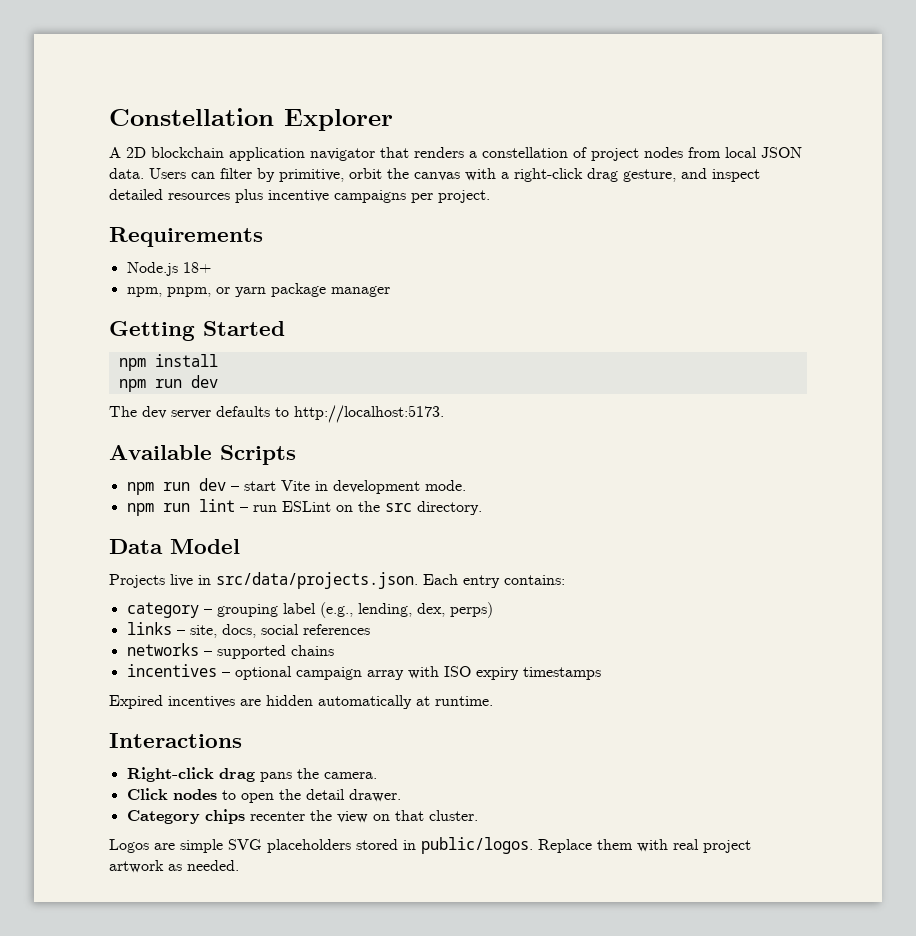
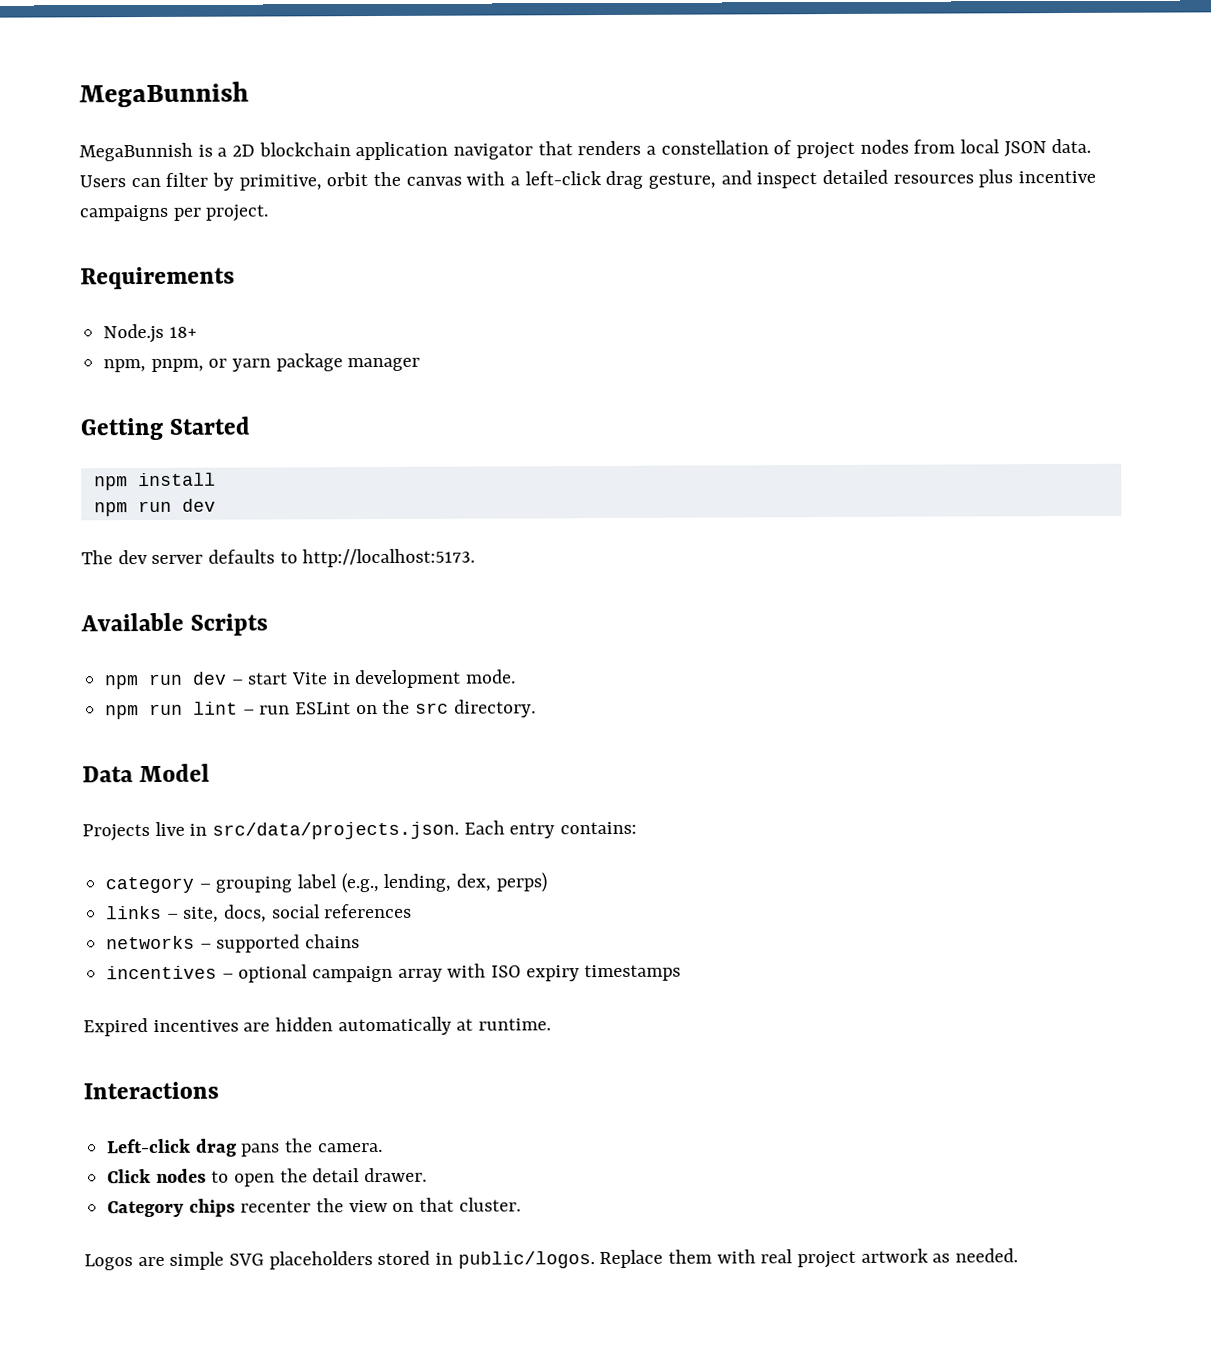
[109,108,393,131] [109,147,121,158] Constellation Explorer // A -> [79,81,249,108] [79,142,228,162] MegaBunnish // MegaBunnish is a
[514,168,583,182] right-click -> [524,171,602,186] left-click
[126,767,214,782] Right-click -> [107,1138,192,1154] Left-click

